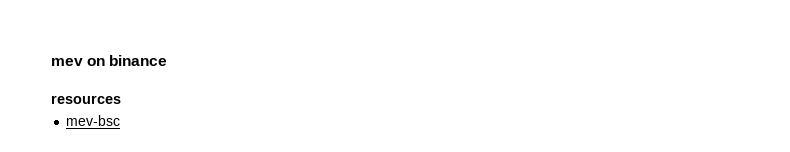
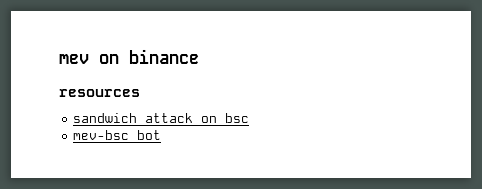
(121, 99) none -> [73,113,250,123] // sandwich attack on bsc
(121, 120) none -> [137,130,162,140] bot

